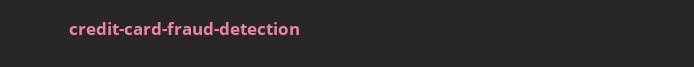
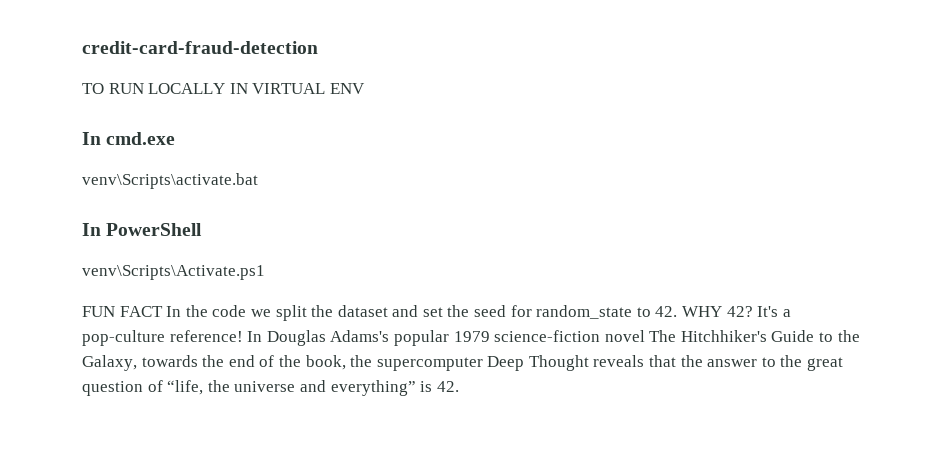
(300, 28) none -> [82,83,365,94] [82,132,176,145] [82,173,258,189] [82,223,203,236] [82,265,265,280] [82,305,791,321] [82,330,860,346] [82,355,844,371] [82,380,459,396] // TO RUN LOCALLY IN VIRTUAL ENV // In cmd.exe // venv\Scripts\activate.bat // In PowerShell // venv\Scripts\Activate.ps1 // FUN FACT In the code we split the dataset and set the seed for random_state to 42. WHY 42? It's a pop-culture reference! In Douglas Adams's popular 1979 science-fiction novel The Hitchhiker's Guide to the Galaxy, towards the end of the book, the supercomputer Deep Thought reveals that the answer to the great question of “life, the universe and everything” is 42.

